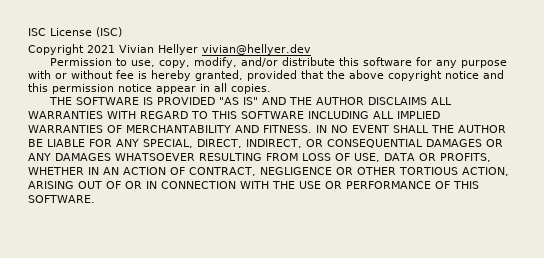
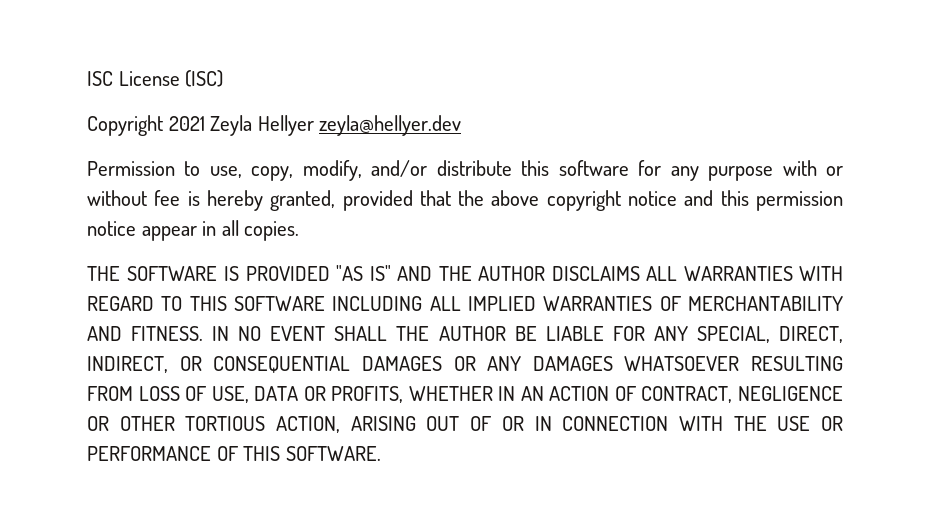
[119,44,311,55] Vivian Hellyer vivian@hellyer.dev -> [210,115,462,136] Zeyla Hellyer zeyla@hellyer.dev

